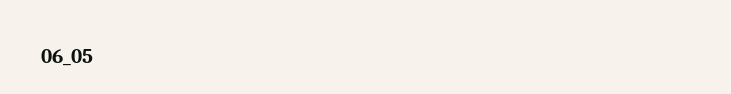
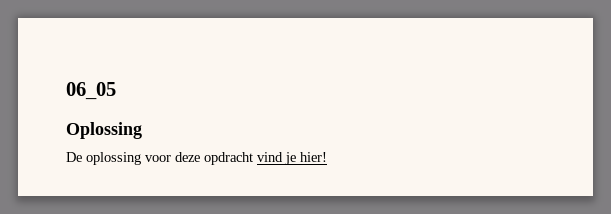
(93, 57) none -> [66,122,142,139] [66,152,327,165] // Oplossing // De oplossing voor deze opdracht vind je hier!

